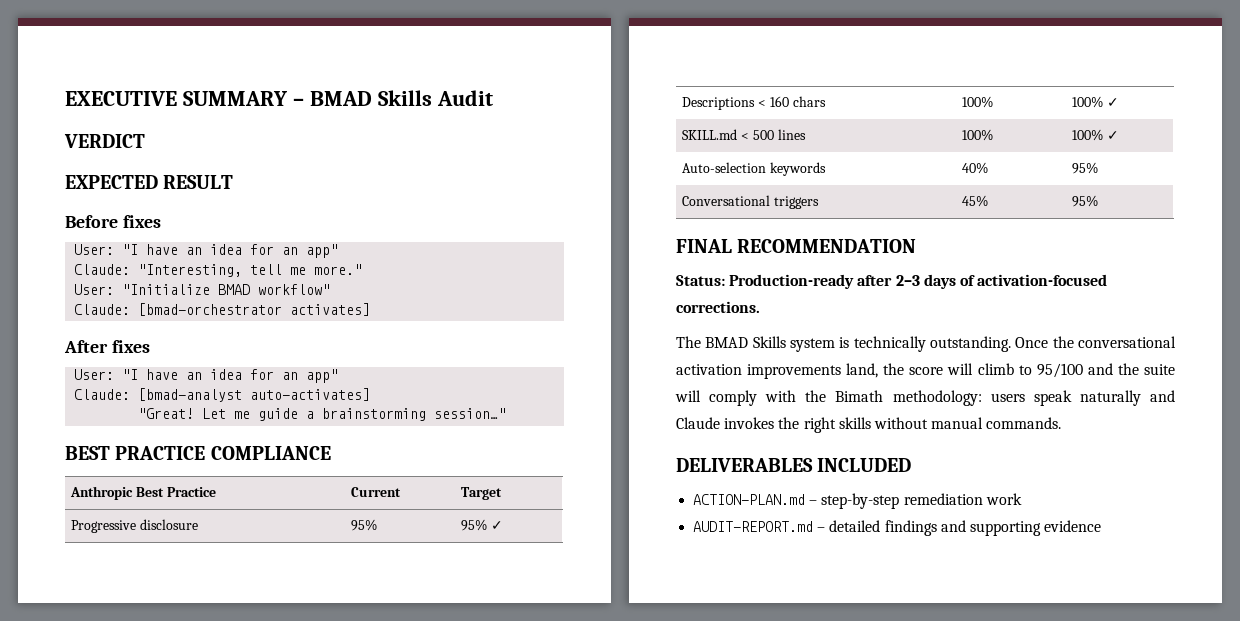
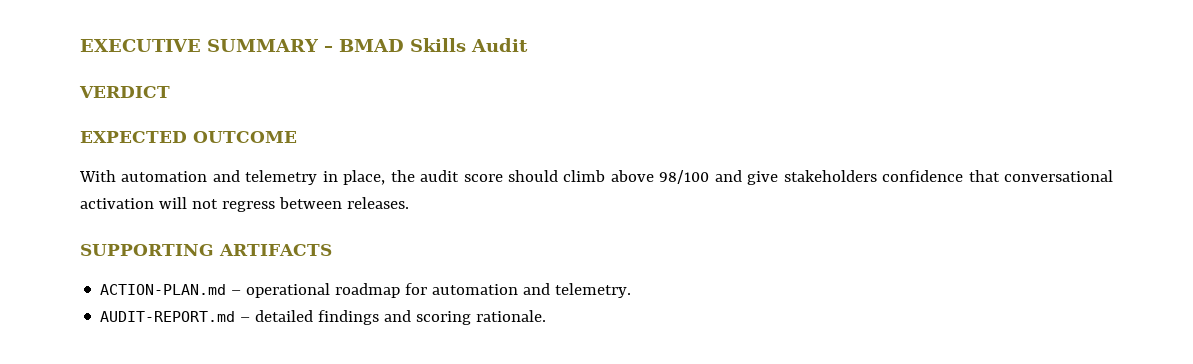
[163,175,234,189] [65,215,161,228] [74,244,339,258] [74,264,363,277] [74,284,331,295] [74,303,371,316] [64,340,150,353] [74,369,339,383] [74,388,371,402] [138,408,507,421] [65,446,331,460] [70,486,216,500] [351,487,402,497] [461,487,503,500] [71,519,199,533] [351,519,378,531] [461,519,504,531] [682,96,826,110] [962,96,994,108] [1072,96,1120,108] [682,129,806,140] [962,129,994,141] [1072,129,1120,141] [682,162,827,176] [962,162,989,174] [1072,162,1099,174] [682,195,820,209] [962,195,989,207] [1072,195,1099,207] [676,239,917,253] [676,274,1108,289] [676,301,760,313] [676,336,1176,352] [676,363,1175,379] [675,390,1175,406] [676,417,1062,433] [676,458,912,472] [693,493,1022,509] RESULT // Before fixes // User: "I have an idea for an app" // Claude: "Interesting, tell me more." // User: "Initialize BMAD workflow" // Claude: [bmad-orchestrator activates] // After fixes // User: "I have an idea for an app" // Claude: [bmad-analyst auto-activates] // "Great! Let me guide a brainstorming session…" // BEST PRACTICE COMPLIANCE // Anthropic Best Practice | Current | Target // Progressive disclosure | 95% | 95% ✓ // Descriptions < 160 chars | 100% | 100% ✓ // SKILL.md < 500 lines | 100% | 100% ✓ // Auto-selection keywords | 40% | 95% // Conversational triggers | 45% | 95% // FINAL RECOMMENDATION // Status: Production-ready after 2–3 days of activation-focused corrections. // The BMAD Skills system is technically outstanding. Once the conversational activation improvements land, the score will climb to 95/100 and the suite will comply with the Bimath methodology: users speak naturally and Claude invokes the right skills without manual commands. // DELIVERABLES INCLUDED // ACTION-PLAN.md – step-by-step remediation work -> [193,131,297,143] [79,170,1113,185] [80,197,409,212] [80,244,332,256] [100,283,632,298] OUTCOME // With automation and telemetry in place, the audit score should climb above 98/100 and give stakeholders confidence that conversational activation will not regress between releases. // SUPPORTING ARTIFACTS // ACTION-PLAN.md – operational roadmap for automation and telemetry.
[969,520,1102,536] supporting evidence -> [416,310,547,325] scoring rationale.

